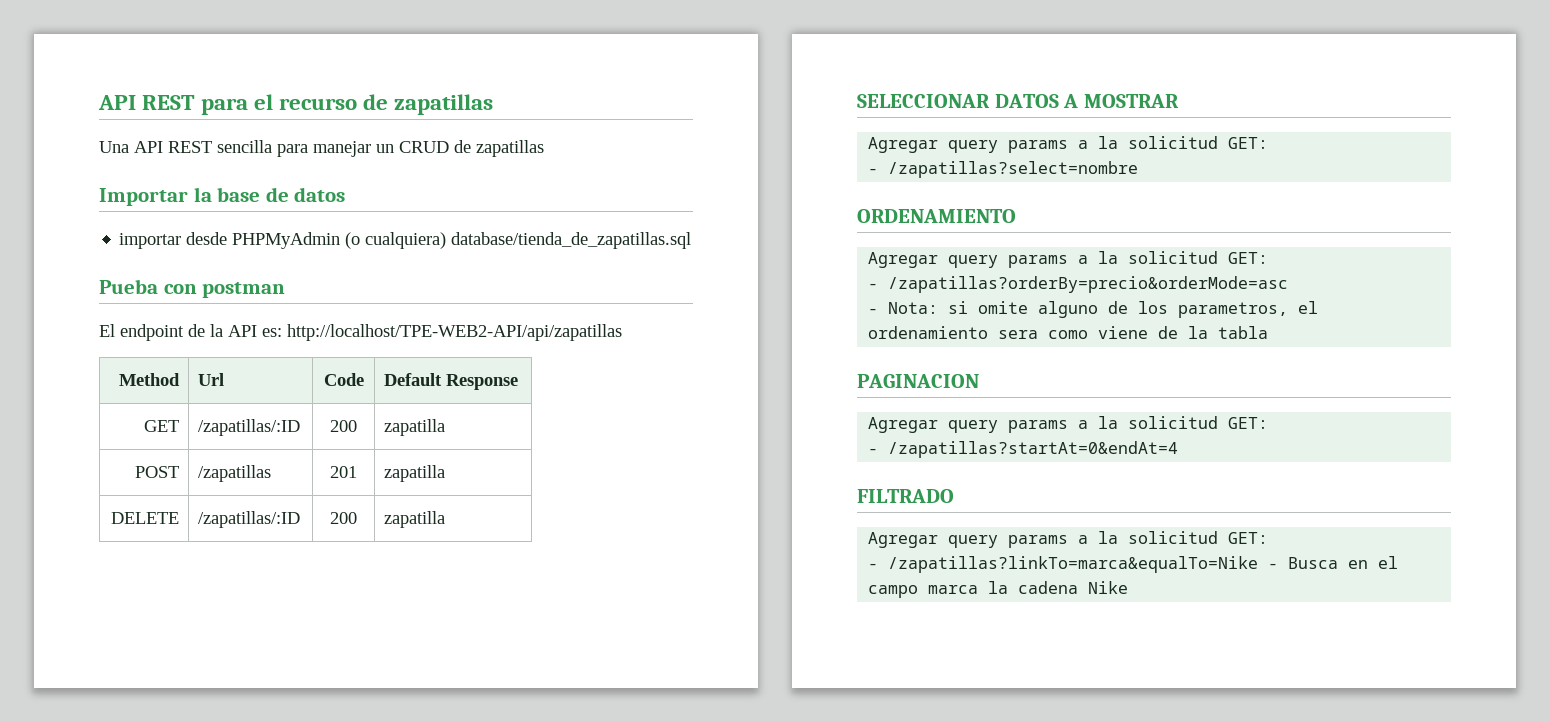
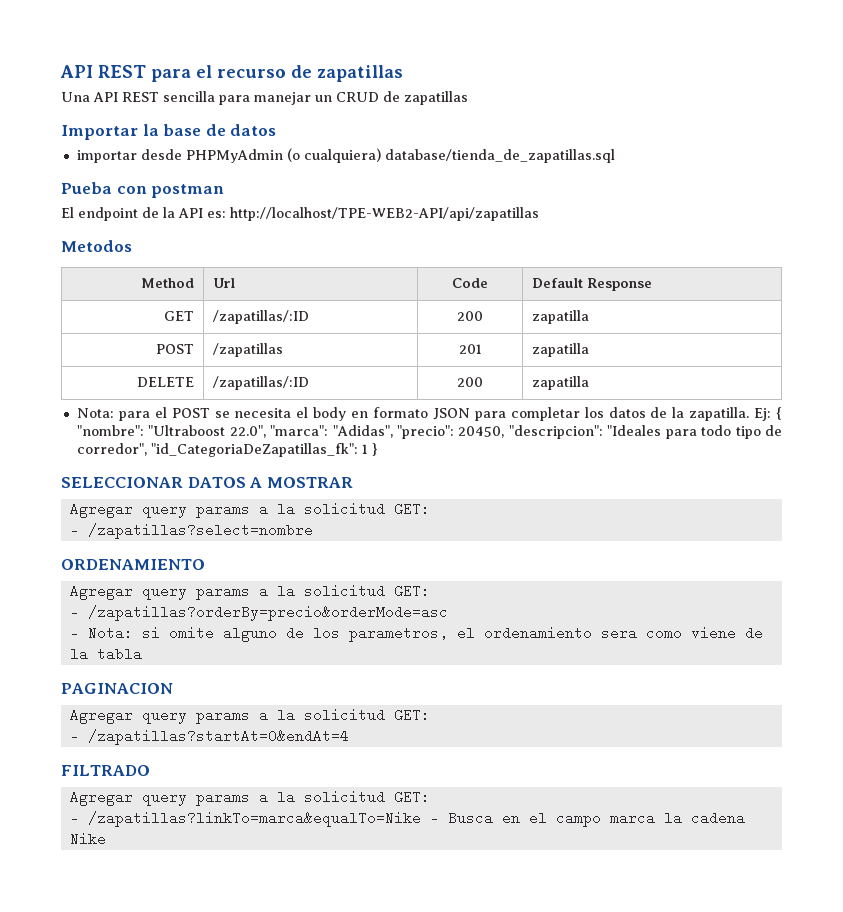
(622, 332) none -> [61,240,132,252] // Metodos
(446, 519) none -> [76,407,783,421] [76,425,783,439] [76,443,378,457] // Nota: para el POST se necesita el body en formato JSON para completar los datos de la zapatilla. Ej: { "nombre": "Ultraboost 22.0", "marca": "Adidas", "precio": 20450, "descripcion": "Ideales para todo tipo de corredor", "id_CategoriaDeZapatillas_fk": 1 }

